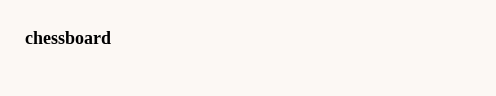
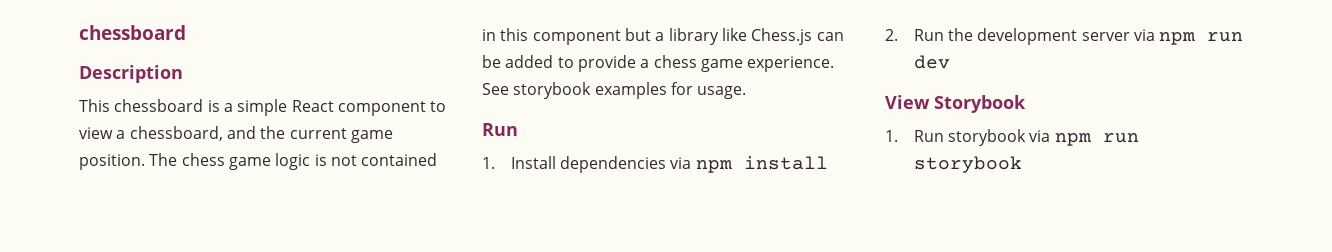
[25,31,111,44] chessboard -> [79,25,186,40] [79,65,183,83] [79,99,447,116] [79,126,393,143] [79,153,438,170] [482,28,844,45] [482,55,835,72] [482,82,747,99] [482,123,518,136] [482,156,828,173] [885,28,1244,45] [913,55,950,69] [885,95,1026,113] [885,129,1139,146] [913,156,1022,173] chessboard // Description // This chessboard is a simple React component to view a chessboard, and the current game position. The chess game logic is not contained in this component but a library like Chess.js can be added to provide a chess game experience. See storybook examples for usage. // Run // 1. Install dependencies via npm install // 2. Run the development server via npm run dev // View Storybook // 1. Run storybook via npm run storybook

